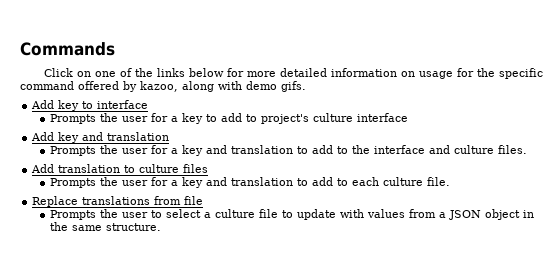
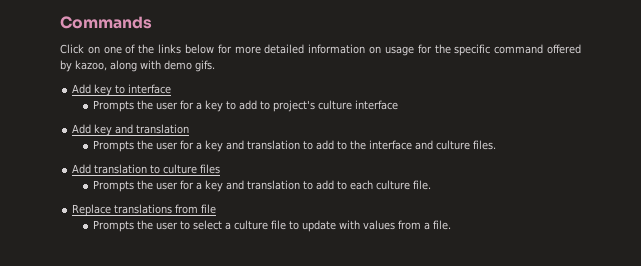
[449,209,535,220] [50,222,162,231] JSON object in the same structure. -> [432,220,451,230] file.

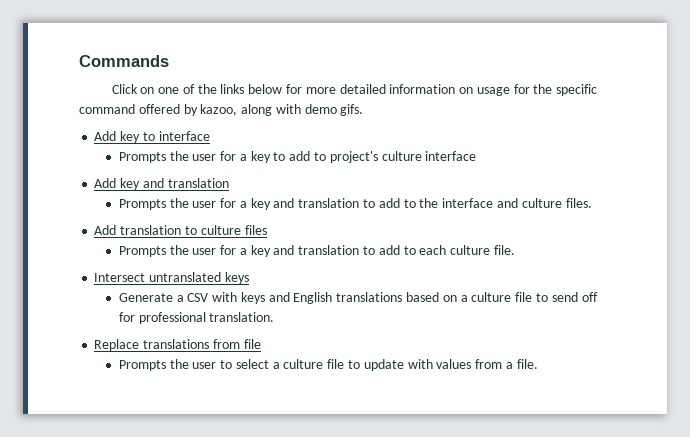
(431, 185) none -> [94,272,249,284] [118,292,598,304] [118,312,275,324] // Intersect untranslated keys // Generate a CSV with keys and English translations based on a culture file to send off for professional translation.

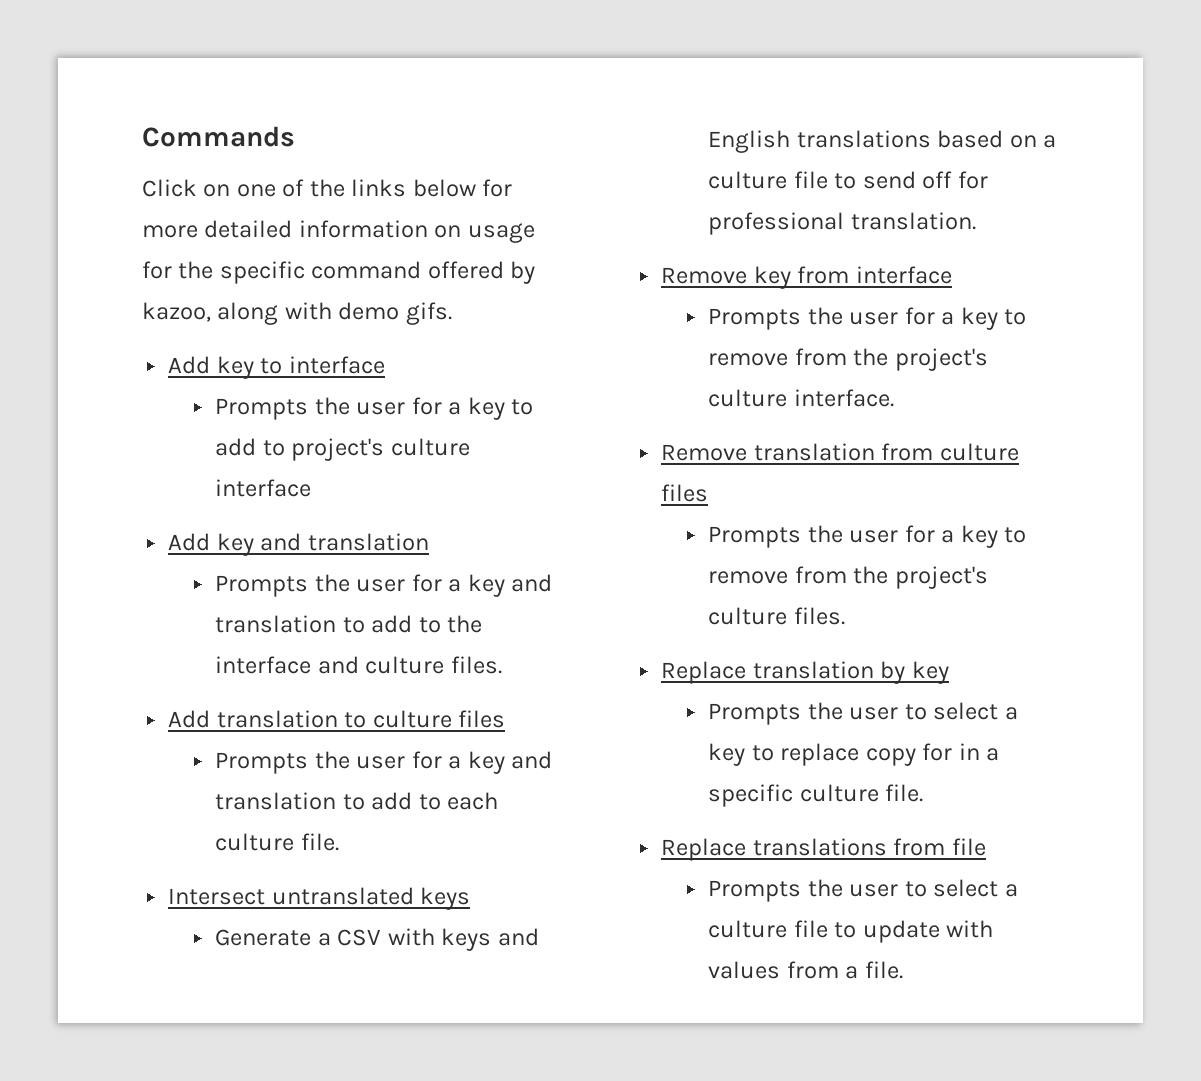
(275, 317) none -> [661,266,952,289] [708,307,1027,330] [708,348,988,371] [708,389,894,407] [661,443,1019,461] [661,484,709,502] [708,525,1027,548] [708,566,988,589] [708,607,845,625] [661,661,949,684] [708,702,1018,725] [708,743,1000,766] [708,784,924,807] // Remove key from interface // Prompts the user for a key to remove from the project's culture interface. // Remove translation from culture files // Prompts the user for a key to remove from the project's culture files. // Replace translation by key // Prompts the user to select a key to replace copy for in a specific culture file.

